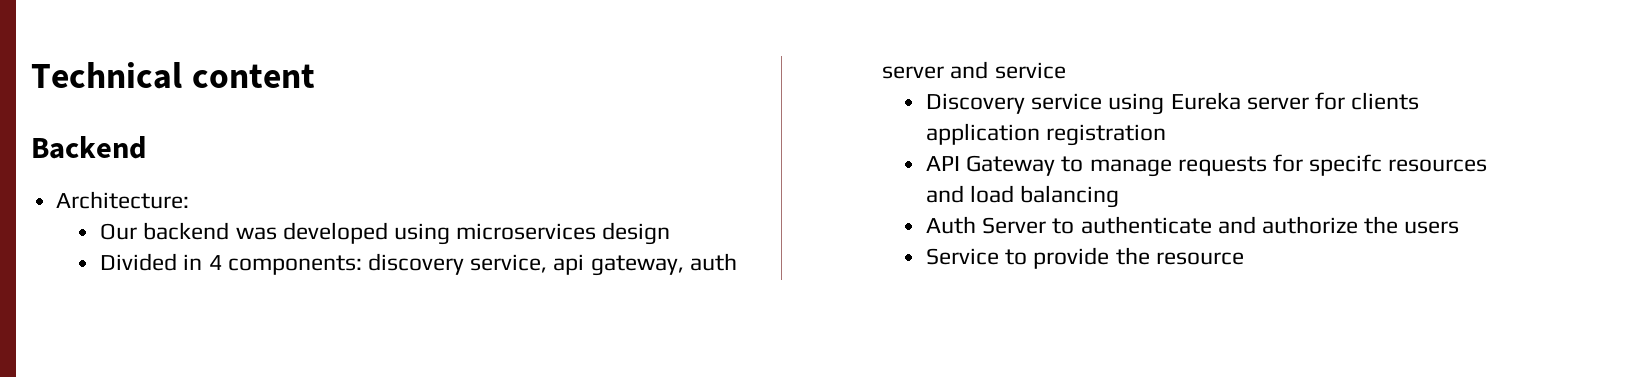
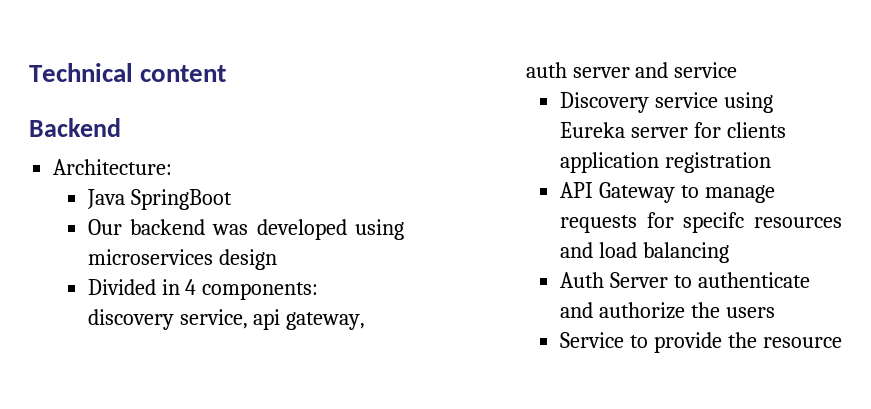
(190, 200) none -> [86,189,232,210] // Java SpringBoot

